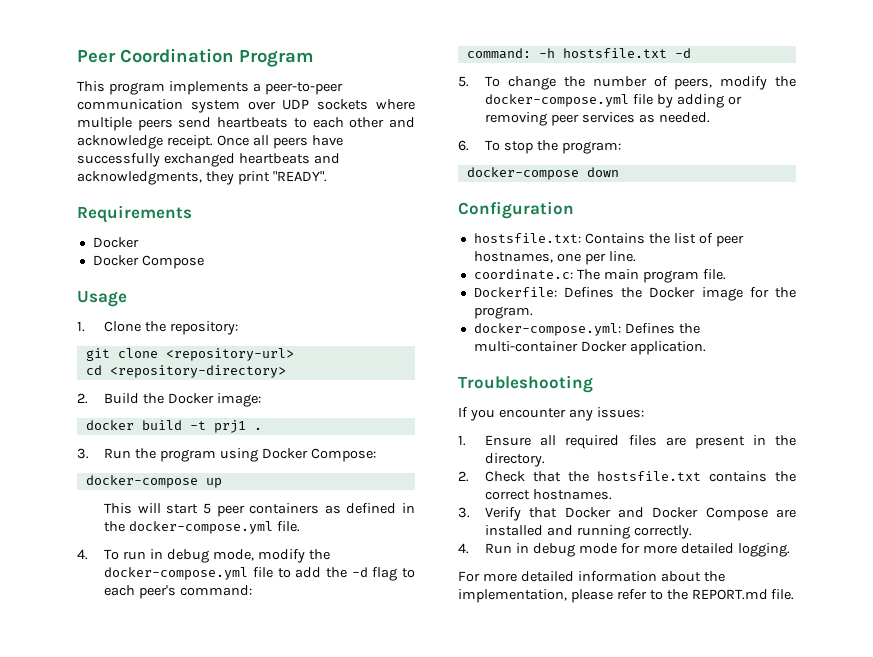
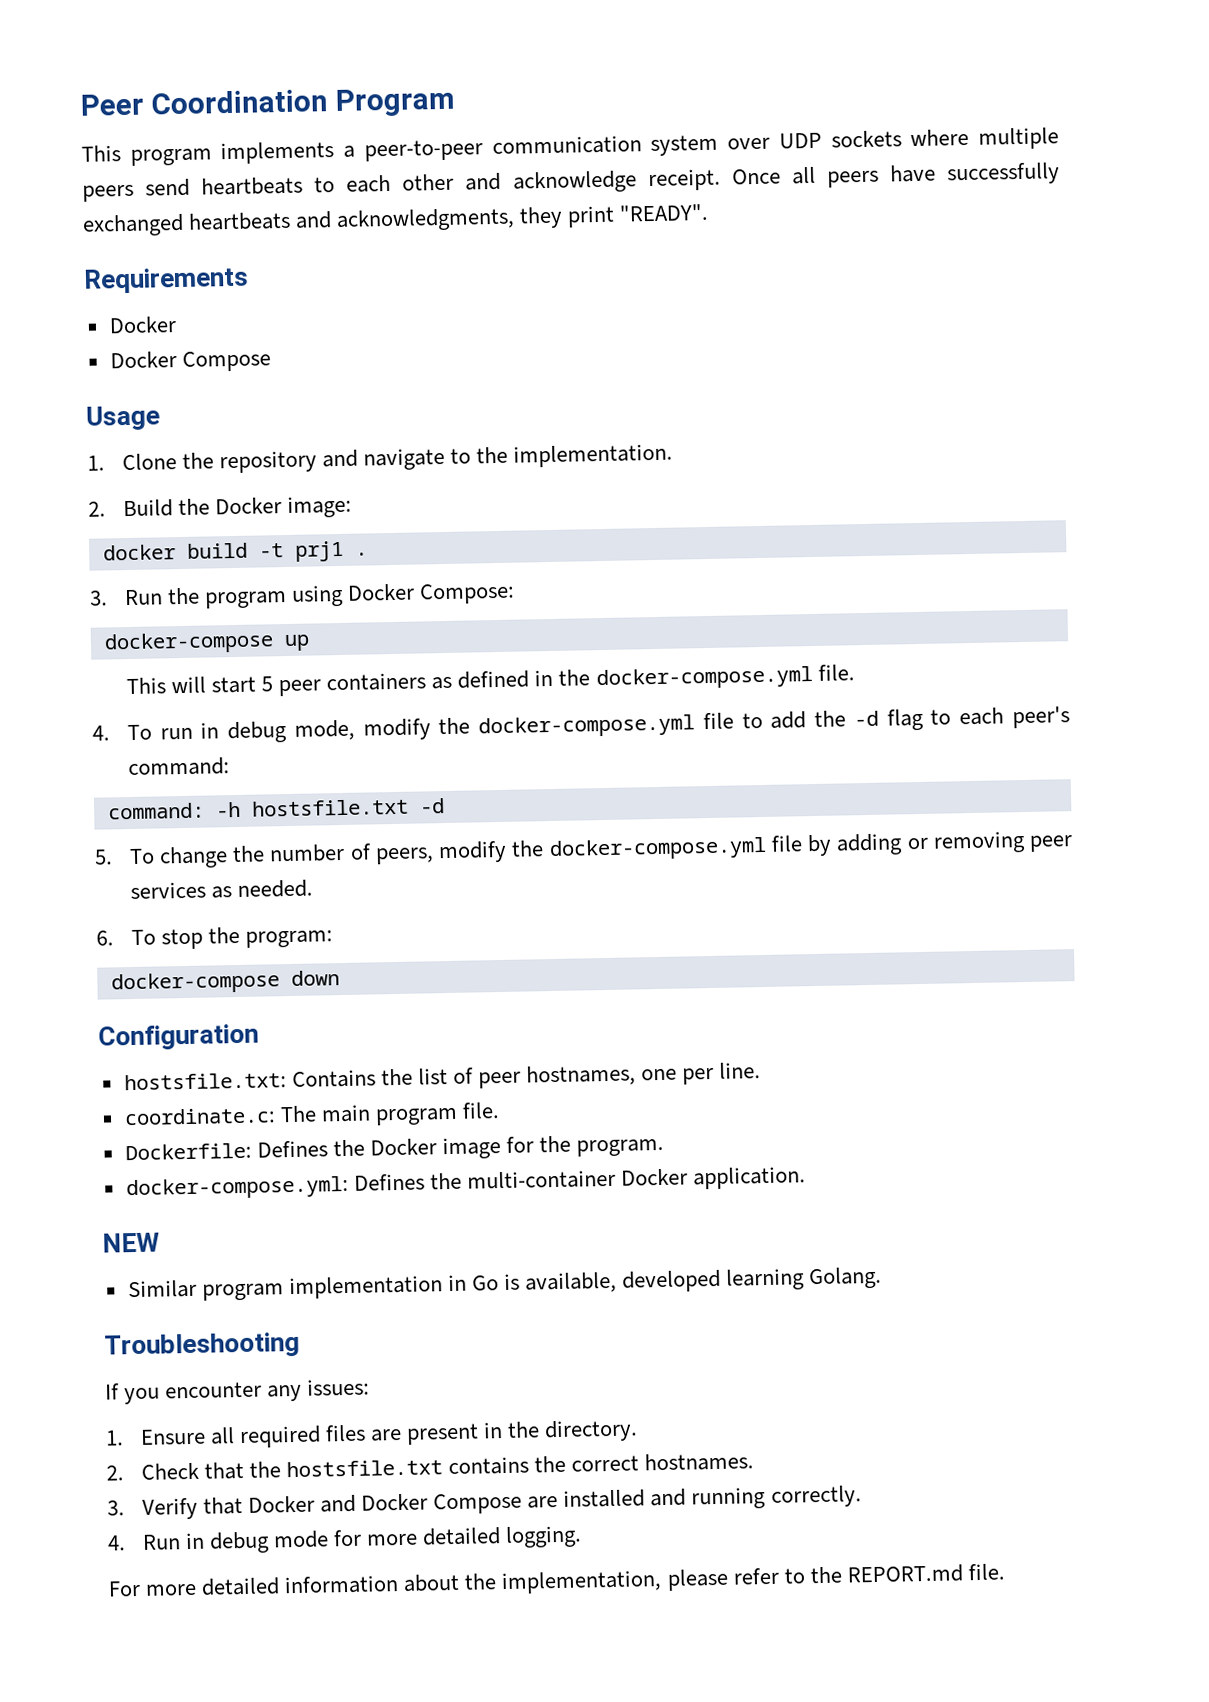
[169,321,238,335] [85,348,294,361] [85,365,286,378] repository: // git clone <repository-url> // cd <repository-directory> -> [218,443,674,474] repository and navigate to the implementation.
(706, 348) none -> [102,1232,160,1253] [127,1266,883,1301] // NEW // Similar program implementation in Go is available, developed learning Golang.

